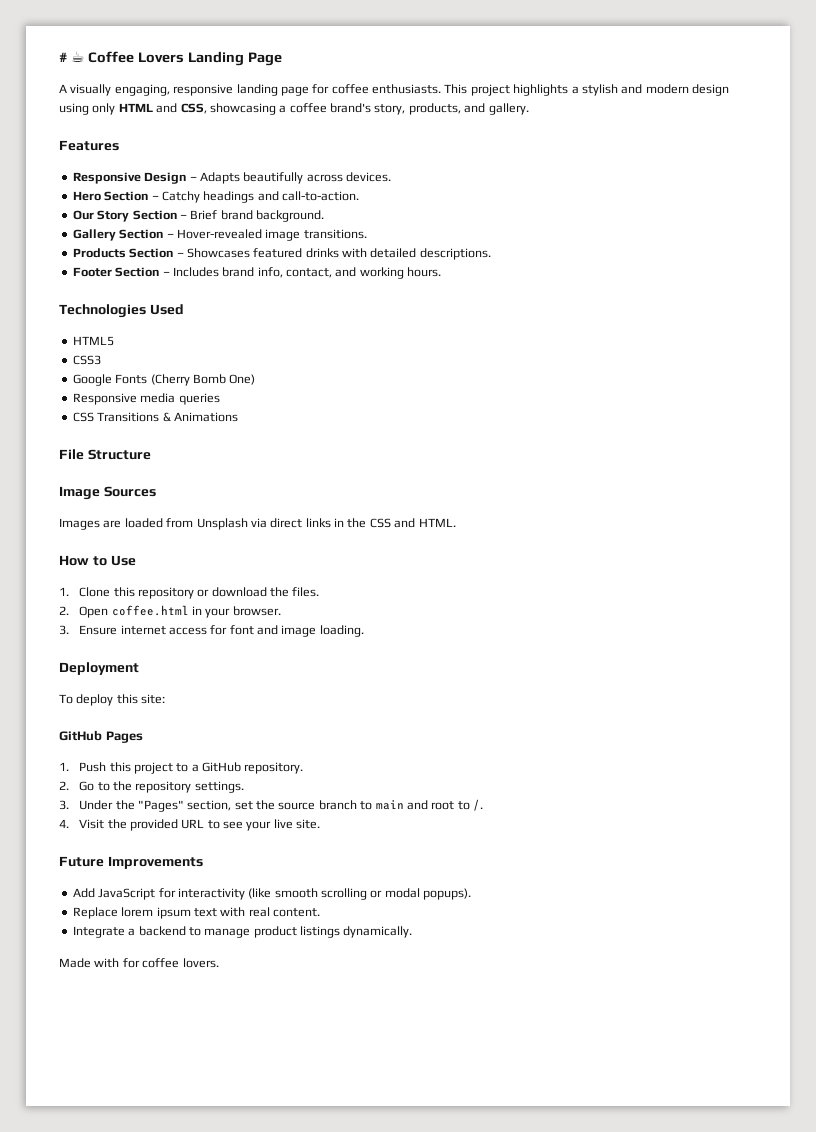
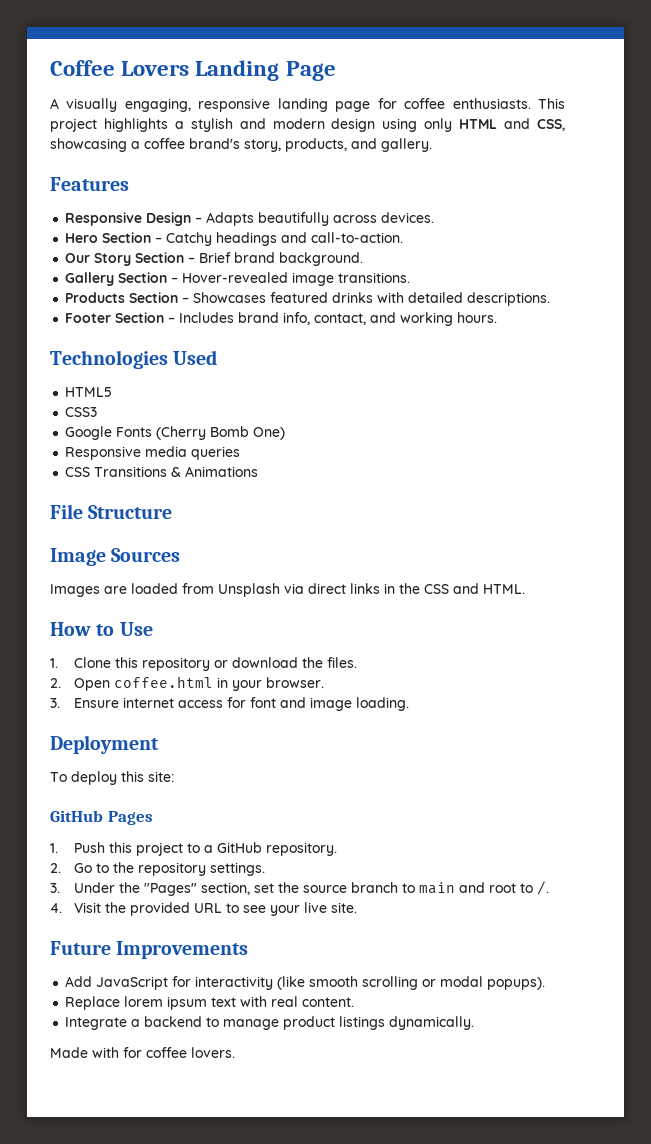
[59,51,84,62] # ☕ -> (50, 68) none

